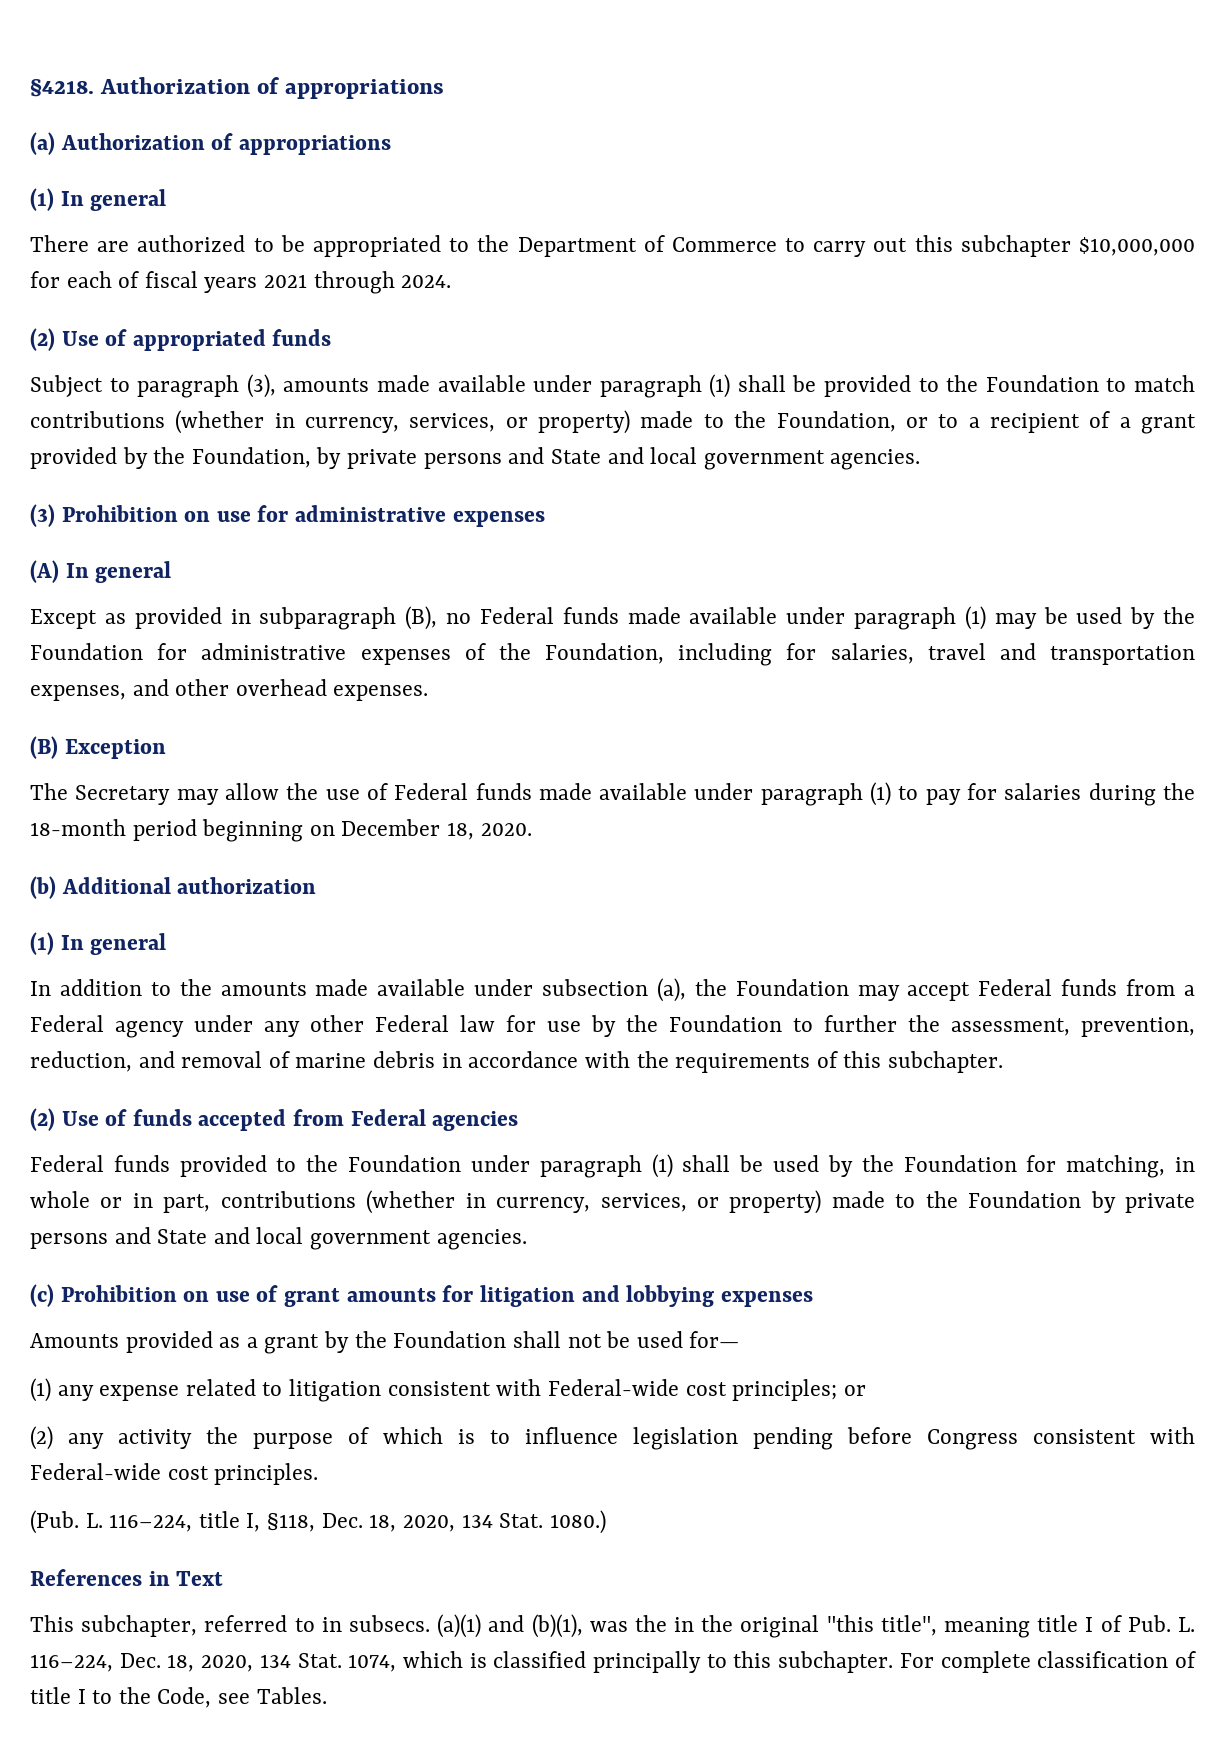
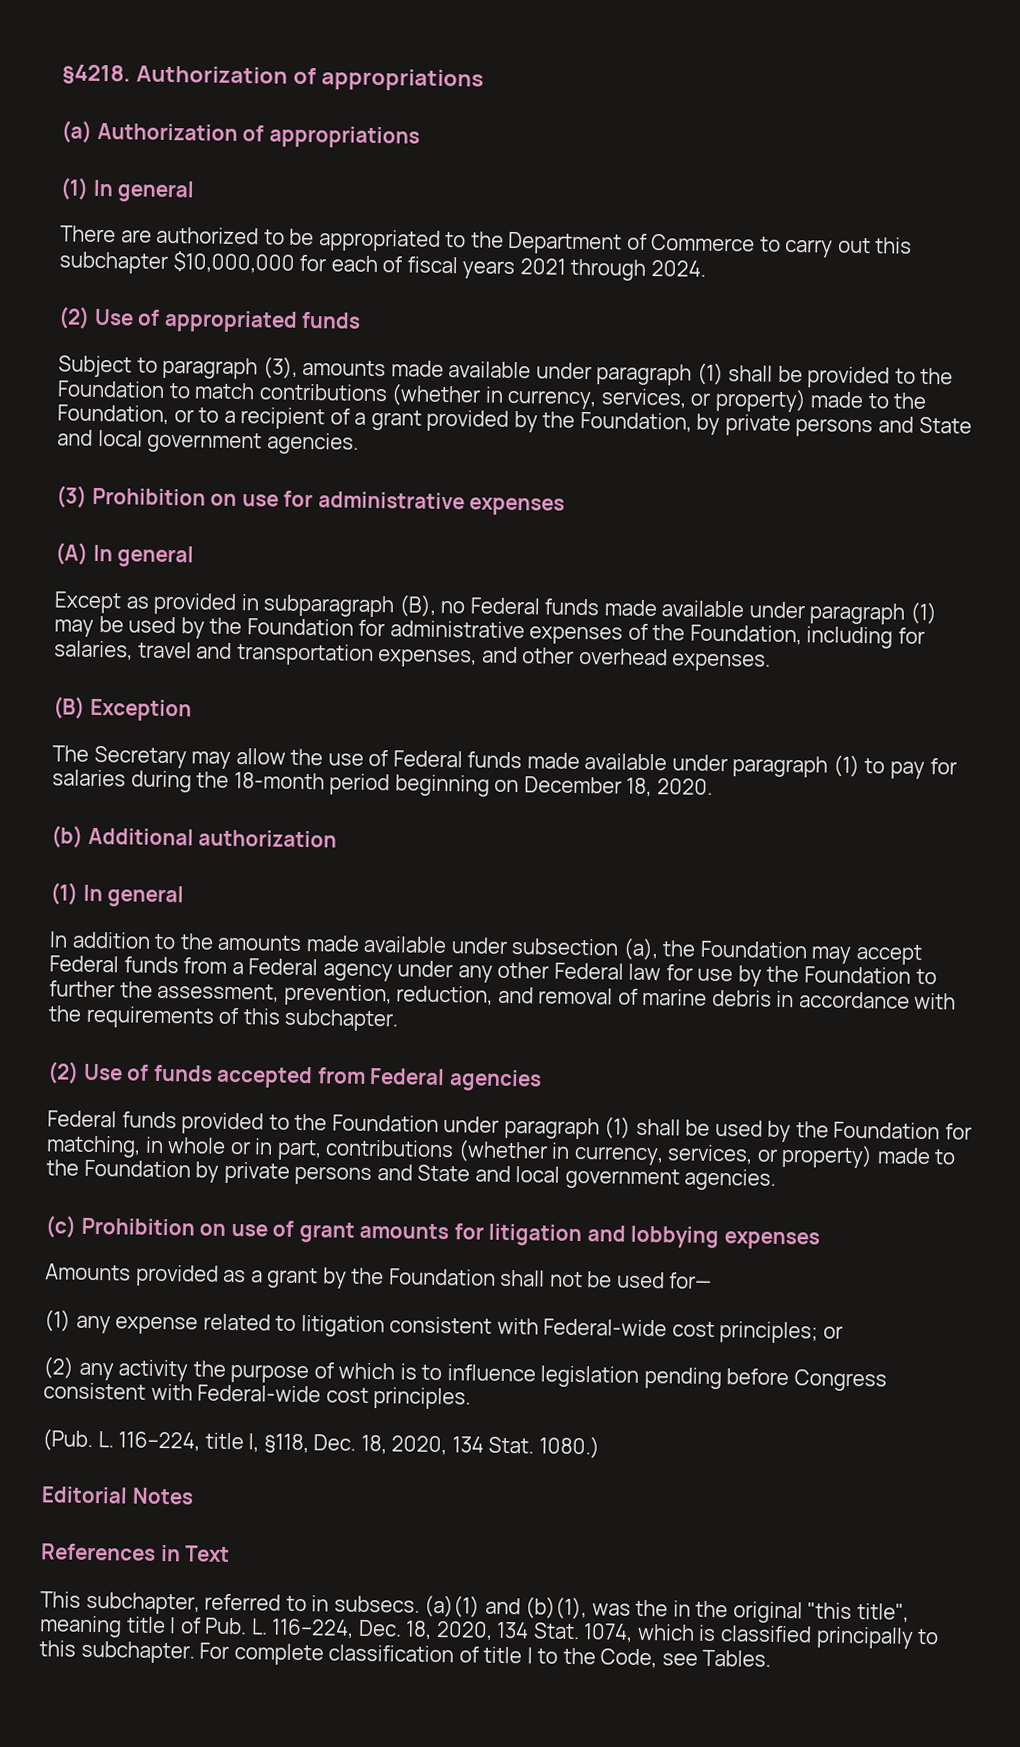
(606, 1522) none -> [41,1486,194,1505] // Editorial Notes

